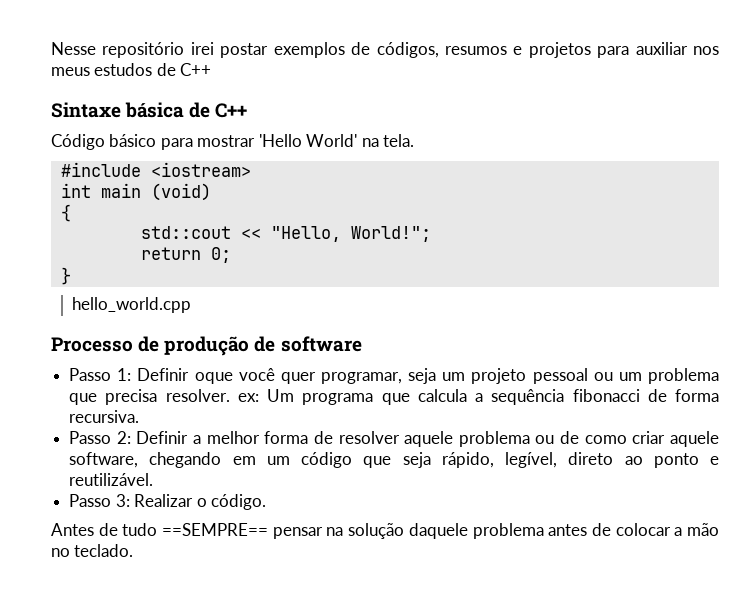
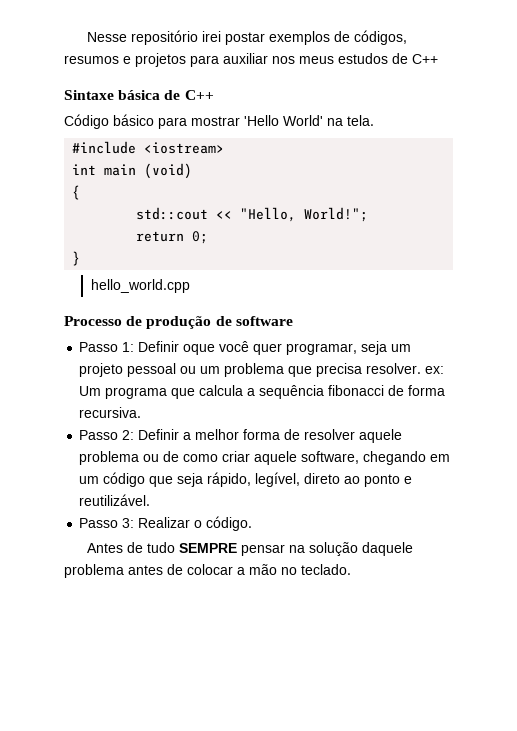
[162,523,269,536] ==SEMPRE== -> [179,543,238,553] SEMPRE

